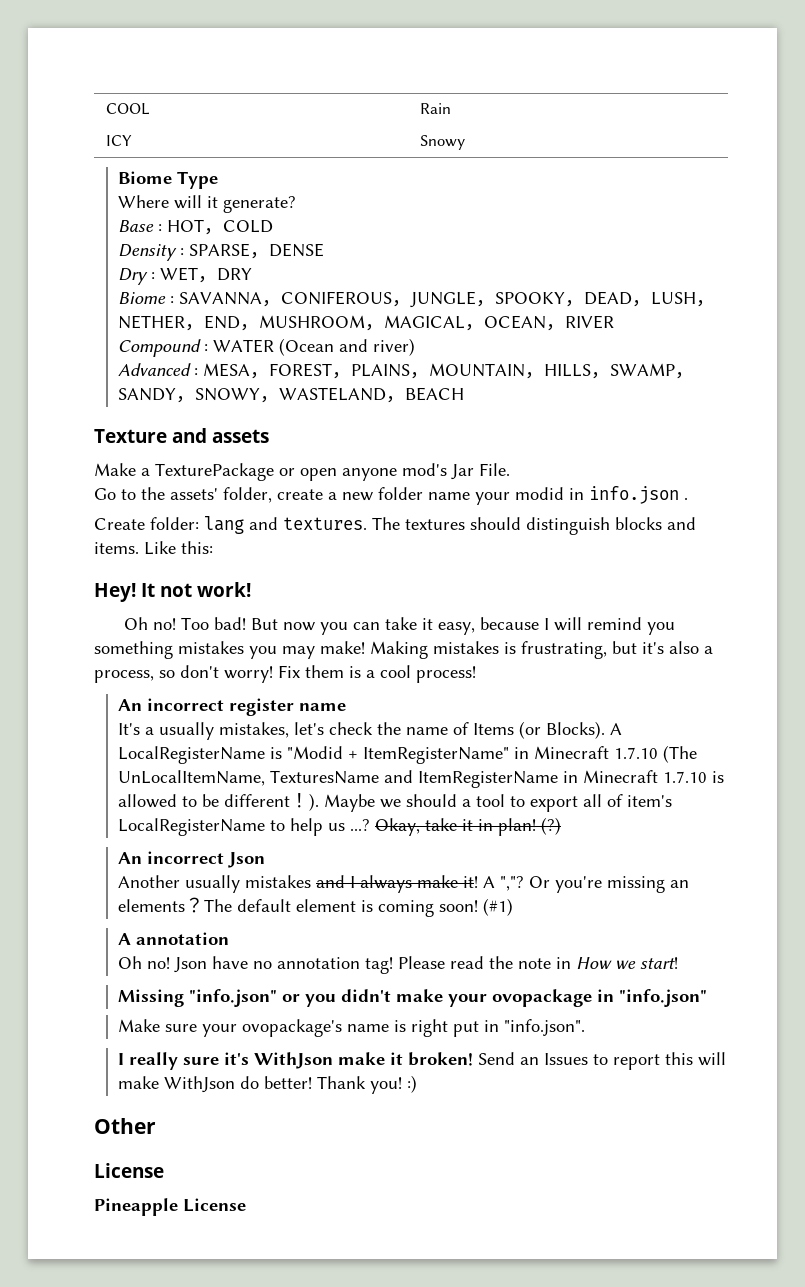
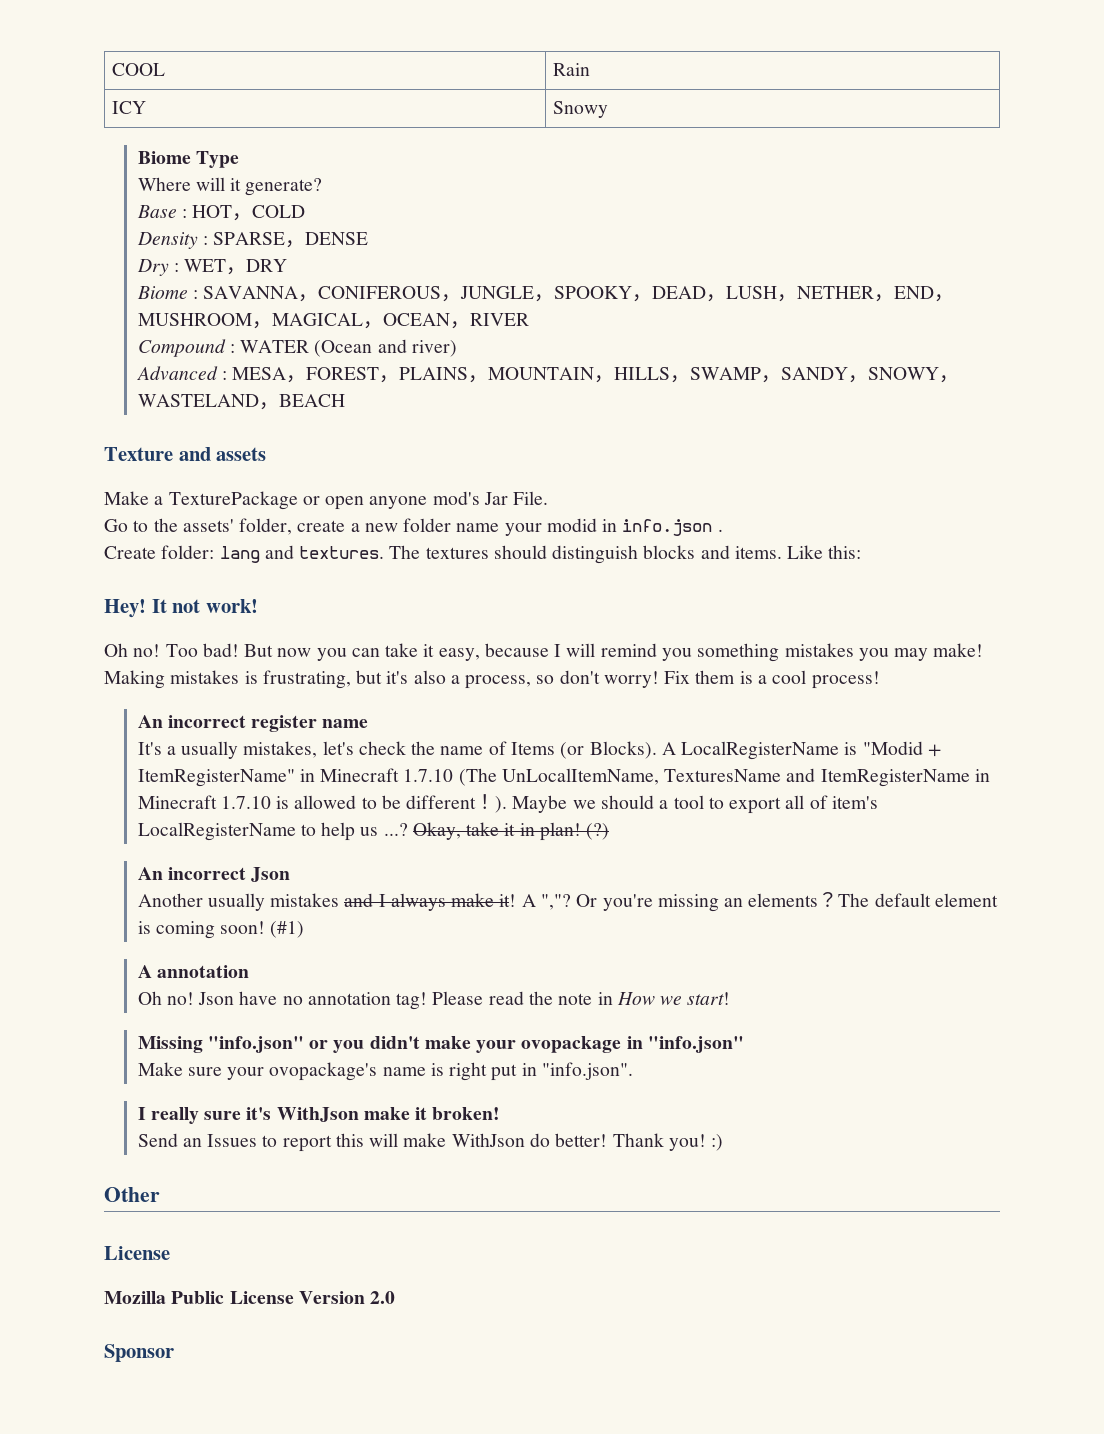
(474, 1059) none -> (501, 1113) //
[94,1198,246,1216] Pineapple License -> [104,1291,396,1304] [104,1344,174,1362] Mozilla Public License Version 2.0 // Sponsor

